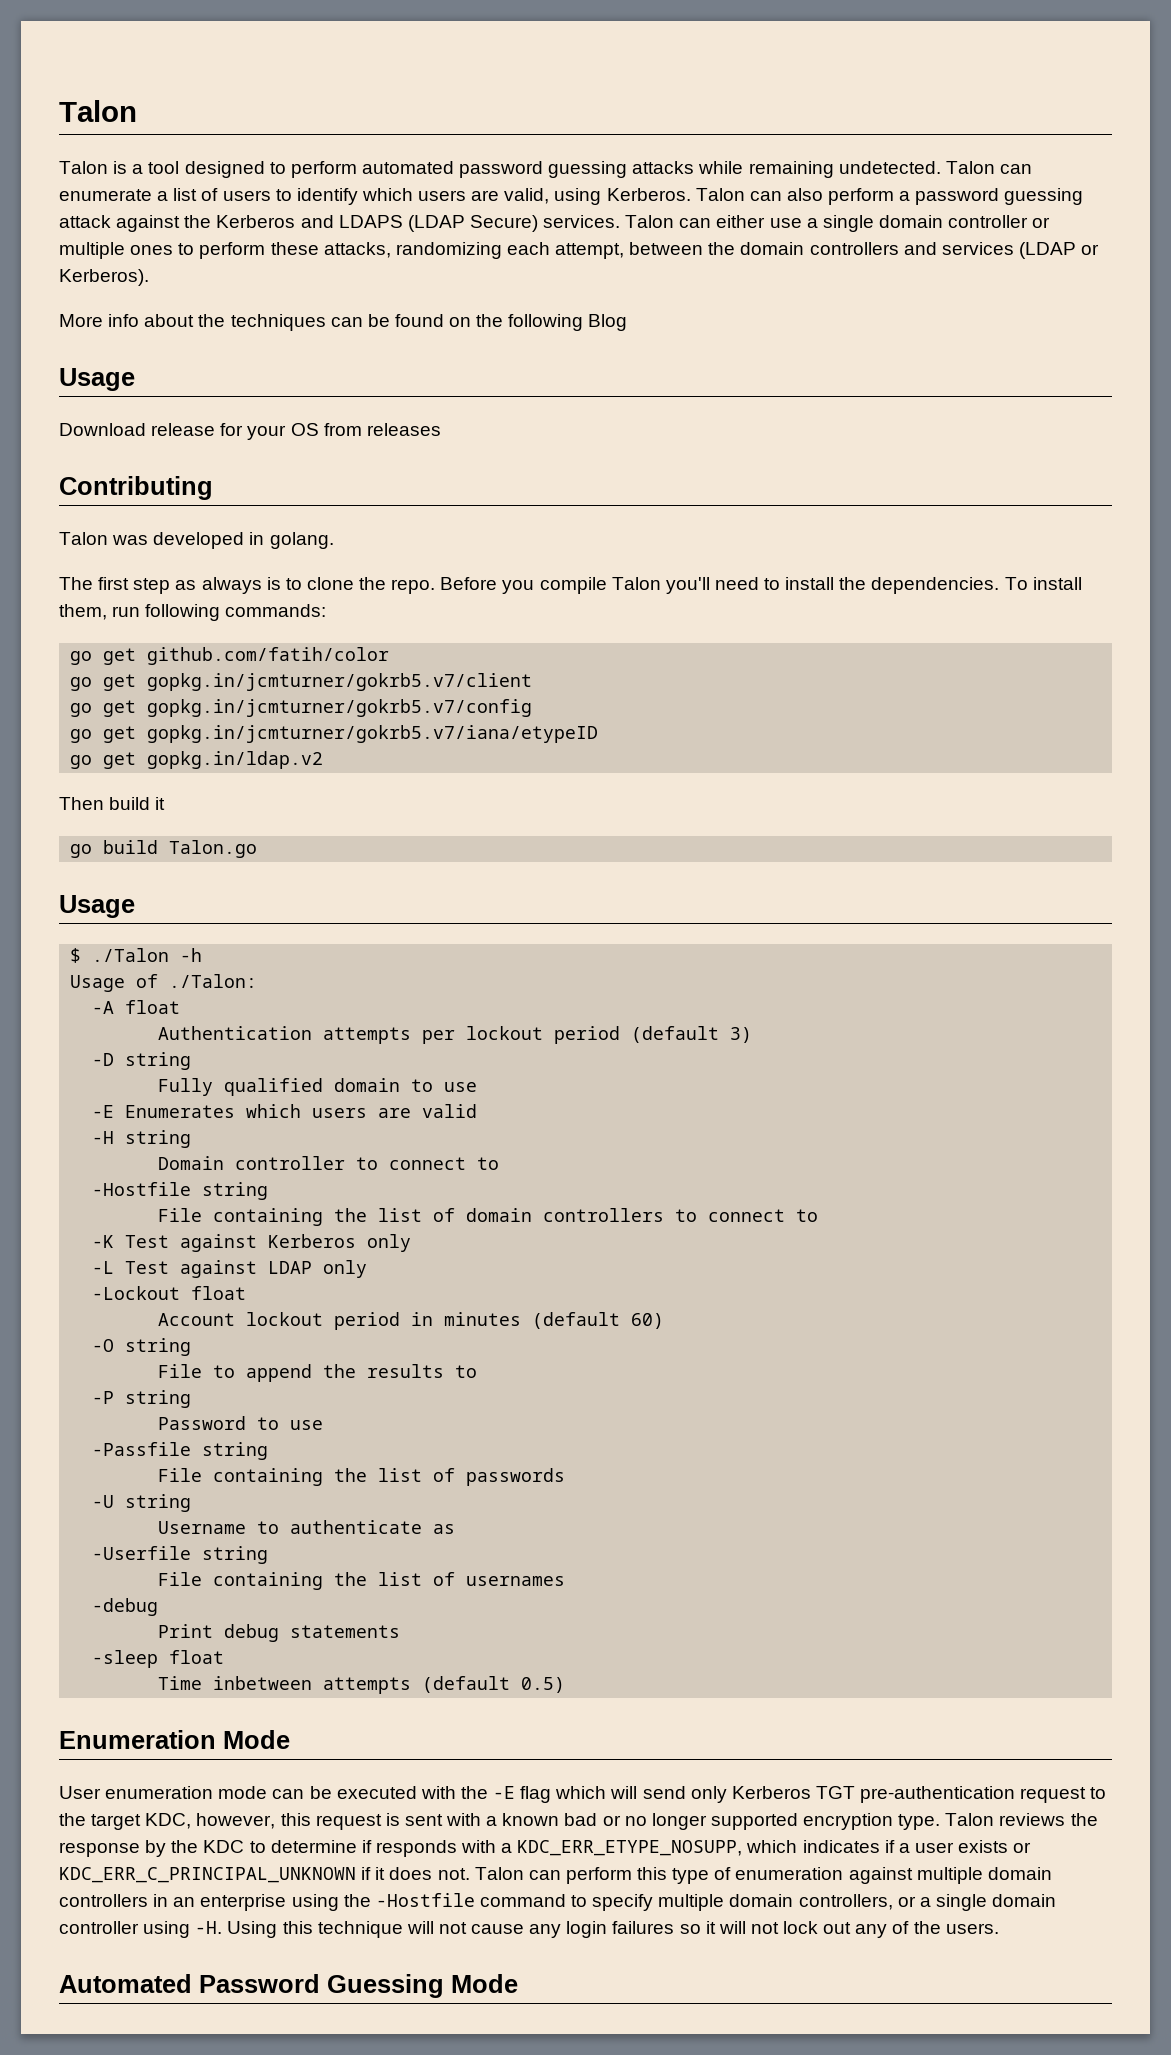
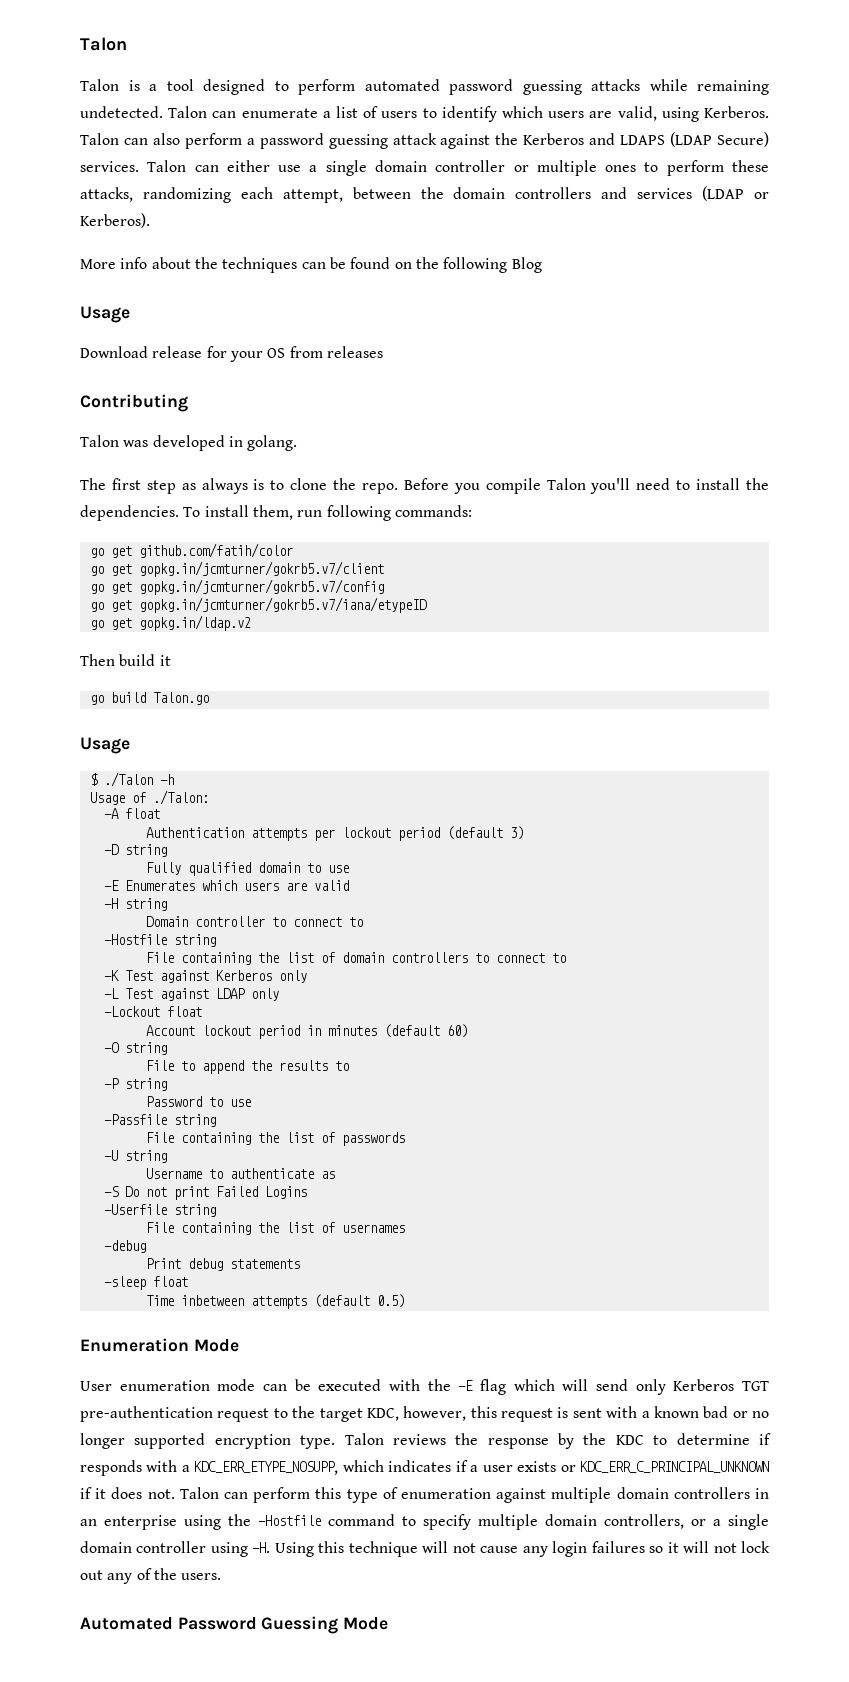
(456, 1529) none -> [103,1186,307,1200] // -S Do not print Failed Logins

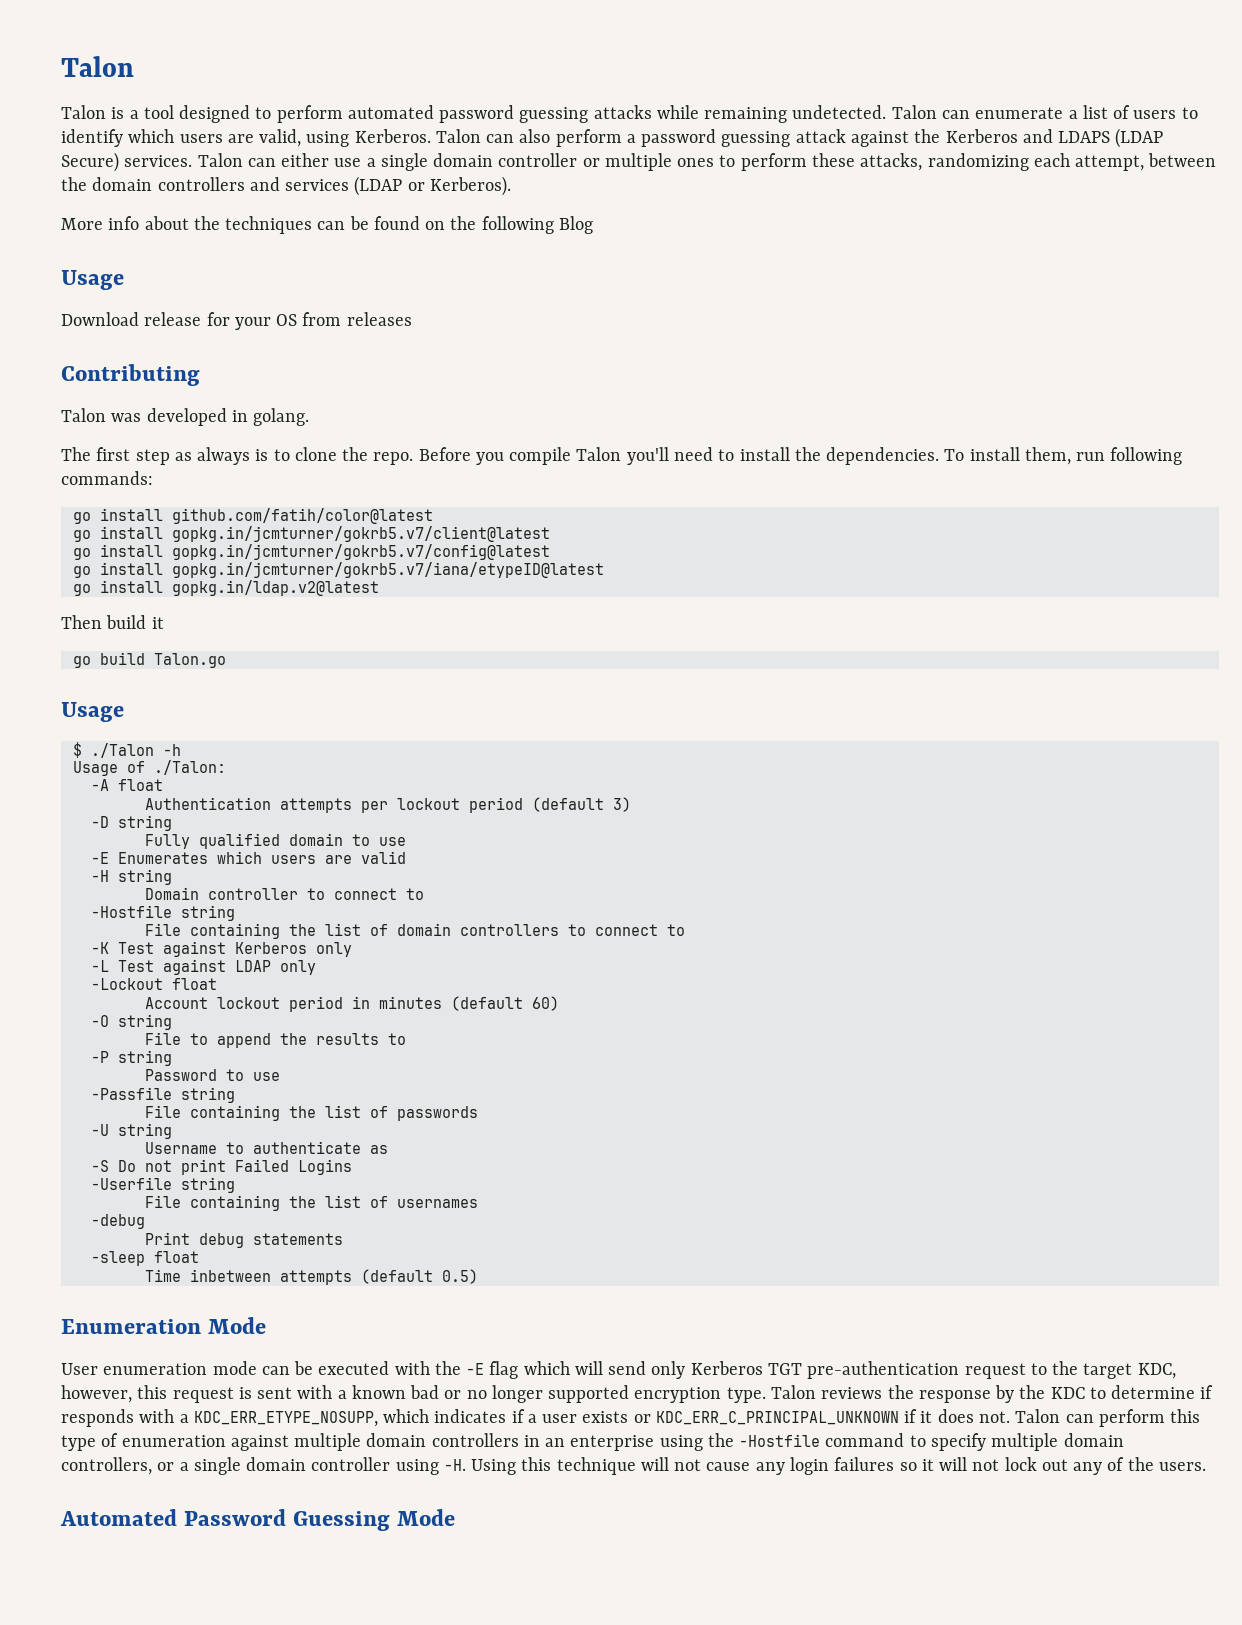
[110,543,293,558] [89,561,384,577] [89,579,384,595] [89,597,427,613] [89,615,251,631] get github.com/fatih/color // go get gopkg.in/jcmturner/gokrb5.v7/client // go get gopkg.in/jcmturner/gokrb5.v7/config // go get gopkg.in/jcmturner/gokrb5.v7/iana/etypeID // go get gopkg.in/ldap.v2 -> [99,508,433,524] [72,526,550,542] [72,544,550,560] [72,562,604,578] [72,580,379,596] install github.com/fatih/color@latest // go install gopkg.in/jcmturner/gokrb5.v7/client@latest // go install gopkg.in/jcmturner/gokrb5.v7/config@latest // go install gopkg.in/jcmturner/gokrb5.v7/iana/etypeID@latest // go install gopkg.in/ldap.v2@latest

